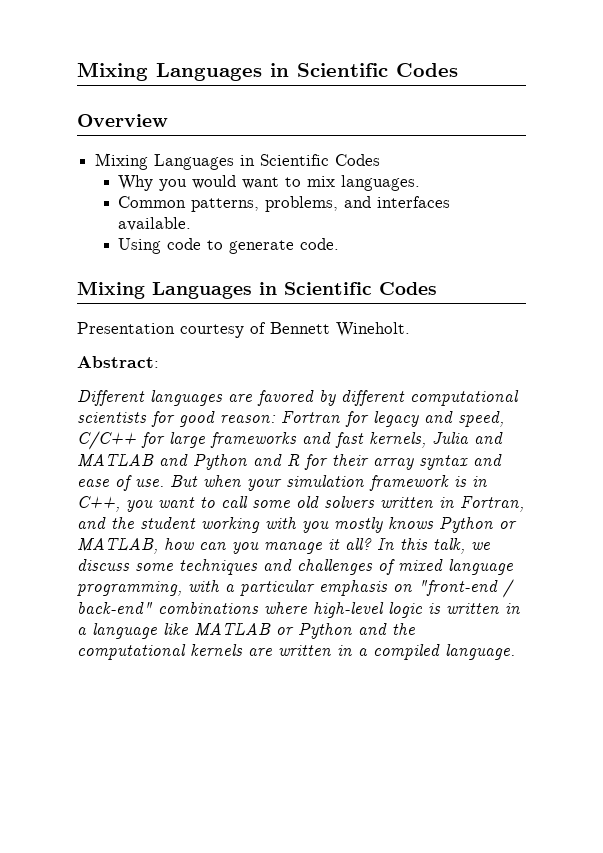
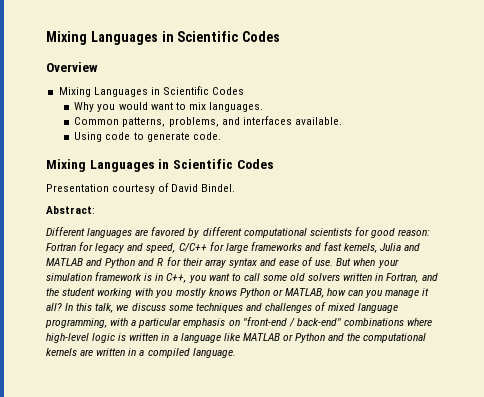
[270,322,410,337] Bennett Wineholt. -> [171,184,236,192] David Bindel.

